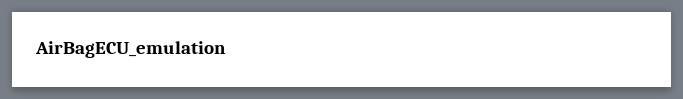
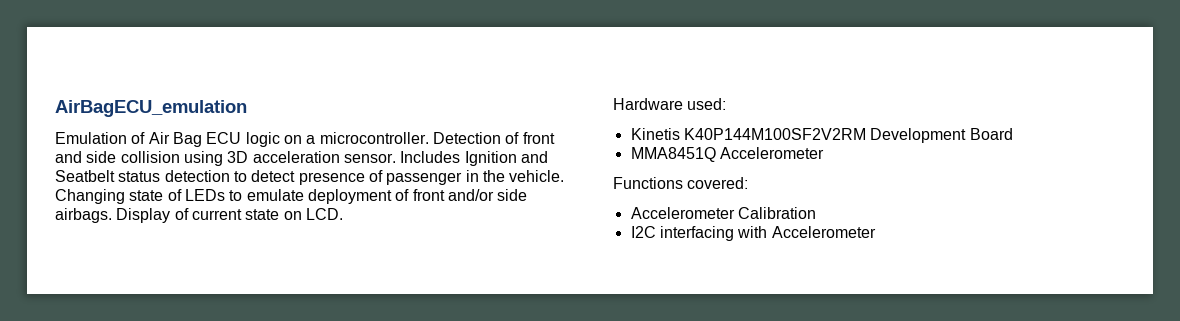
(226, 49) none -> [55,132,555,147] [55,151,548,166] [55,170,565,185] [55,189,528,204] [55,208,343,223] [613,98,727,110] [630,128,1013,143] [630,147,824,162] [613,177,749,189] [630,207,816,219] [630,226,876,241] // Emulation of Air Bag ECU logic on a microcontroller. Detection of front and side collision using 3D acceleration sensor. Includes Ignition and Seatbelt status detection to detect presence of passenger in the vehicle. Changing state of LEDs to emulate deployment of front and/or side airbags. Display of current state on LCD. // Hardware used: // Kinetis K40P144M100SF2V2RM Development Board // MMA8451Q Accelerometer // Functions covered: // Accelerometer Calibration // I2C interfacing with Accelerometer

